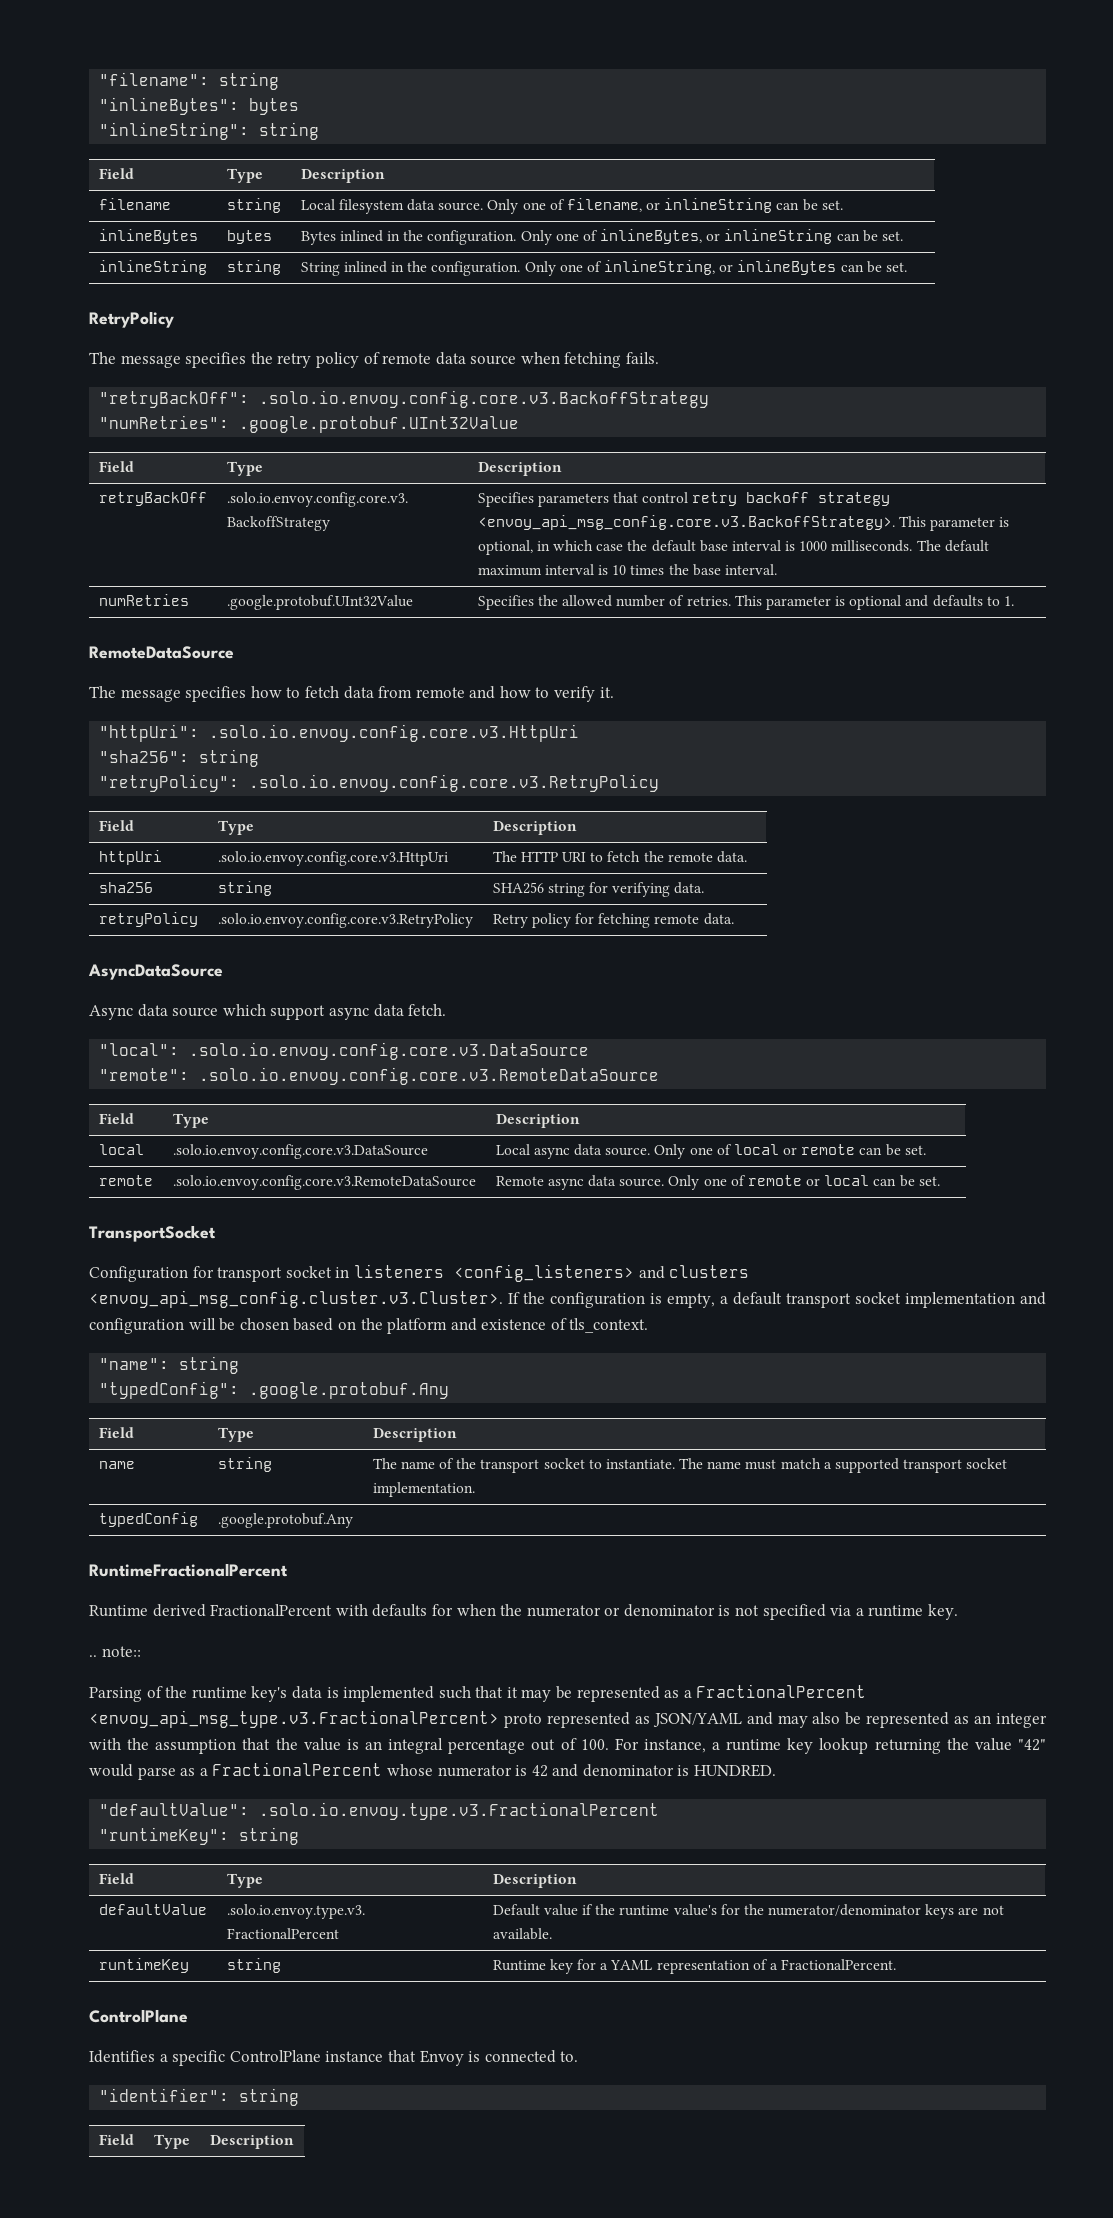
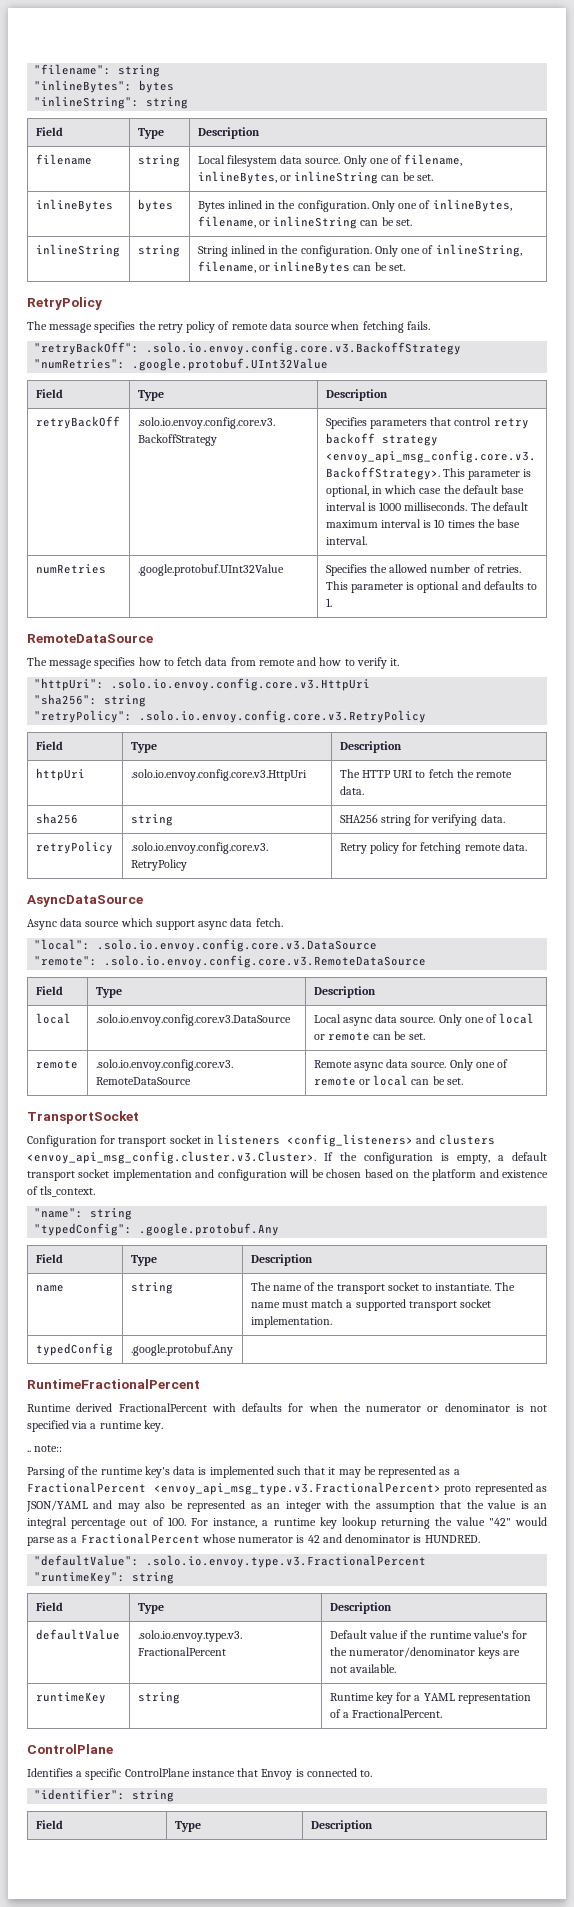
(642, 205) none -> [197,171,277,184] inlineBytes,
(703, 236) none -> [197,216,256,228] filename,
(716, 267) none -> [197,261,256,273] filename,

